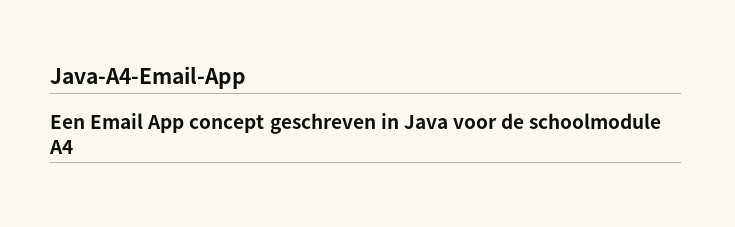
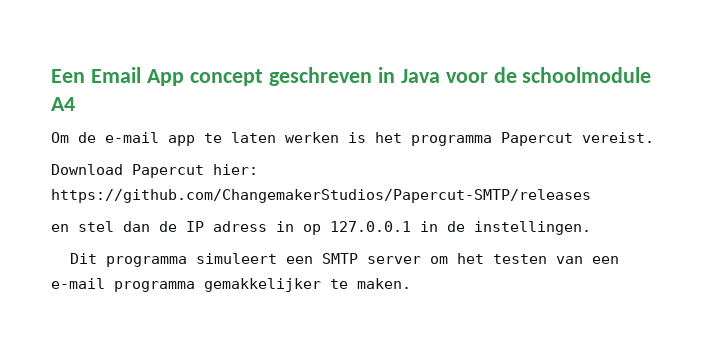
[50,66,246,89] Java-A4-Email-App // -> (51, 76) none
(73, 147) none -> [51,132,654,146] [51,164,258,178] [51,189,591,203] [51,221,591,235] [70,253,620,267] [51,278,411,292] // Om de e-mail app te laten werken is het programma Papercut vereist. // Download Papercut hier: https://github.com/ChangemakerStudios/Papercut-SMTP/releases // en stel dan de IP adress in op 127.0.0.1 in de instellingen. // Dit programma simuleert een SMTP server om het testen van een e-mail programma gemakkelijker te maken.

